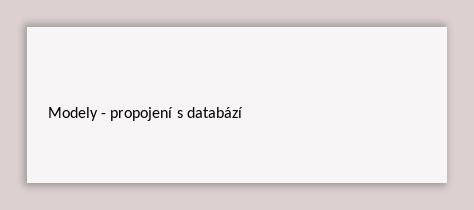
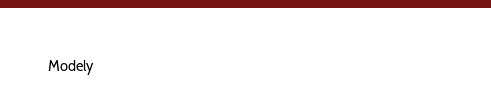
[101,107,243,121] - propojení s databází -> (94, 67) none

